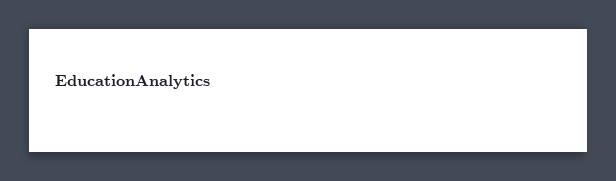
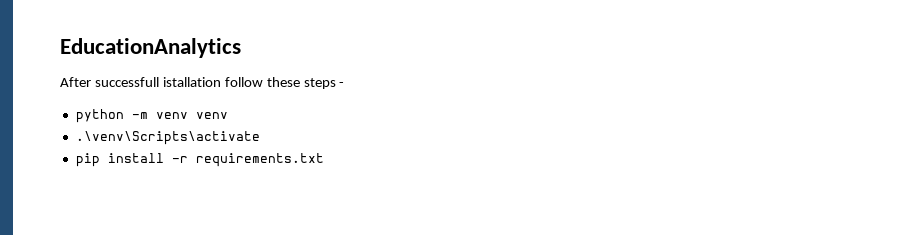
(210, 81) none -> [60,77,345,89] [75,109,228,123] [75,131,260,145] [75,153,324,167] // After successfull istallation follow these steps - // python -m venv venv // .\venv\Scripts\activate // pip install -r requirements.txt

